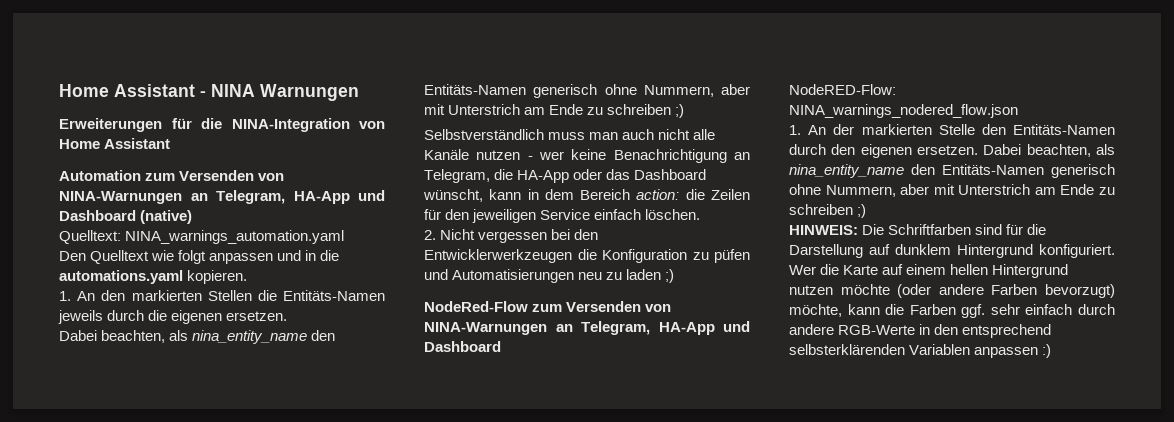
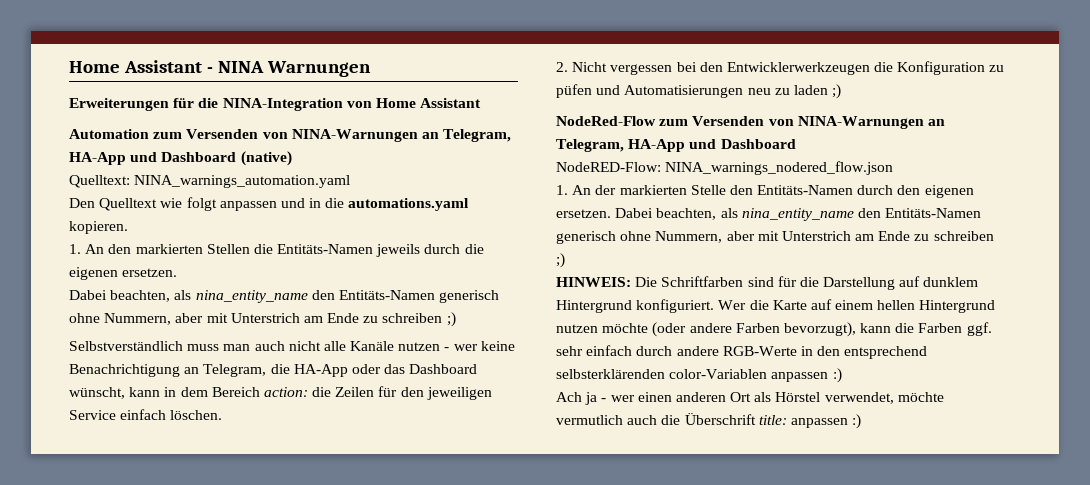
[1045,284,1115,298] [789,304,842,317] bevorzugt) möchte, -> [783,322,856,337] bevorzugt),
[909,344,1052,358] Variablen anpassen :) -> [669,368,842,383] [556,392,944,405] [556,413,862,429] color-Variablen anpassen :) // Ach ja - wer einen anderen Ort als Hörstel verwendet, möchte vermutlich auch die Überschrift title: anpassen :)

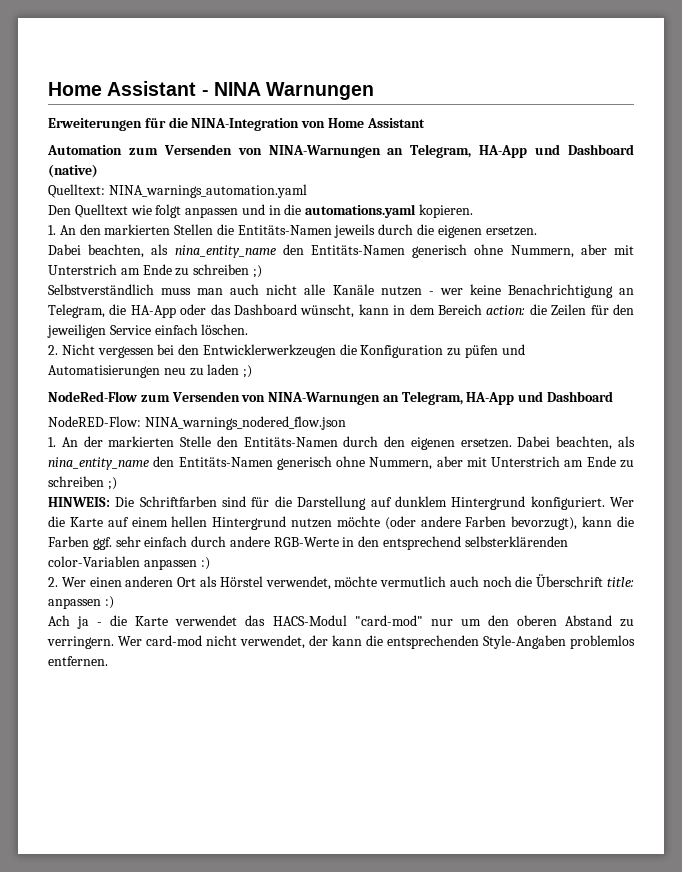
[556,392,635,405] Ach ja - wer -> [48,577,86,587] 2. Wer
(658, 420) none -> [482,576,512,587] noch
(862, 421) none -> [48,615,634,629] [47,635,635,649] [48,656,108,666] // Ach ja - die Karte verwendet das HACS-Modul "card-mod" nur um den oberen Abstand zu verringern. Wer card-mod nicht verwendet, der kann die entsprechenden Style-Angaben problemlos entfernen.

